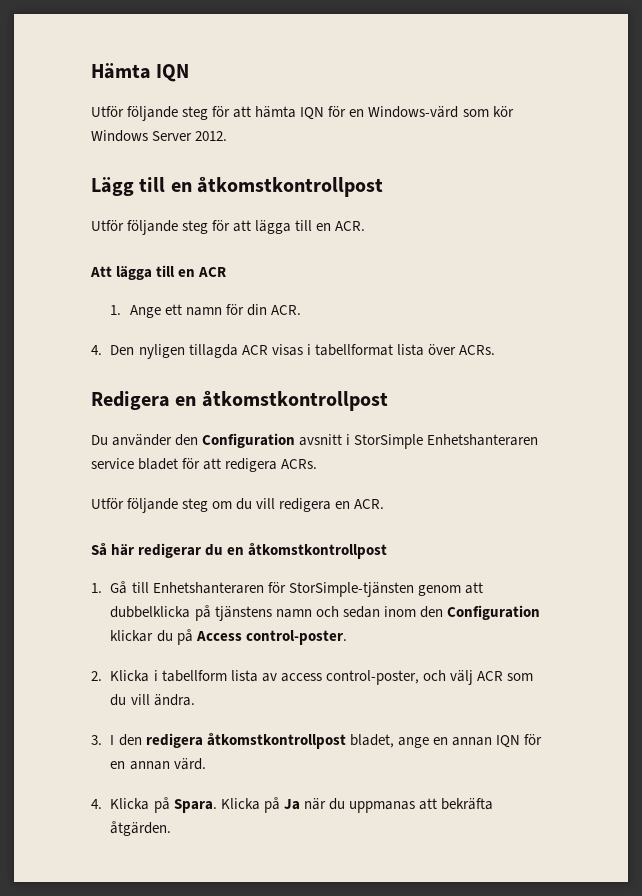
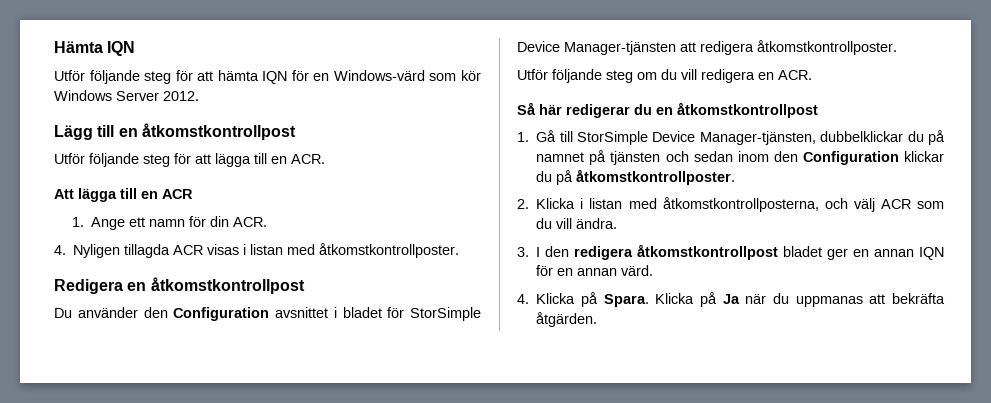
[110,344,185,359] Den nyligen -> [73,244,121,258] Nyligen
[314,344,495,356] tabellformat lista över ACRs. -> [250,243,460,258] listan med åtkomstkontrollposter.
[299,434,539,449] [91,458,201,470] avsnitt i StorSimple Enhetshanteraren service bladet för -> [275,307,481,321] [517,41,676,55] avsnittet i bladet för StorSimple Device Manager-tjänsten
[281,459,318,469] ACRs. -> [757,40,897,55] åtkomstkontrollposter.
[152,582,483,597] [110,605,312,621] Enhetshanteraren för StorSimple-tjänsten genom att dubbelklicka på tjänstens namn -> [577,130,945,145] [536,150,661,165] StorSimple Device Manager-tjänsten, dubbelklickar du på namnet på tjänsten
[195,630,347,645] Access control-poster. -> [576,169,736,185] åtkomstkontrollposter.
[161,670,419,685] tabellform lista av access control-poster, -> [589,197,819,212] listan med åtkomstkontrollposterna,
[349,734,429,748] bladet, ange -> [783,246,849,260] bladet ger

